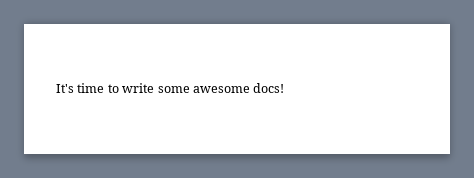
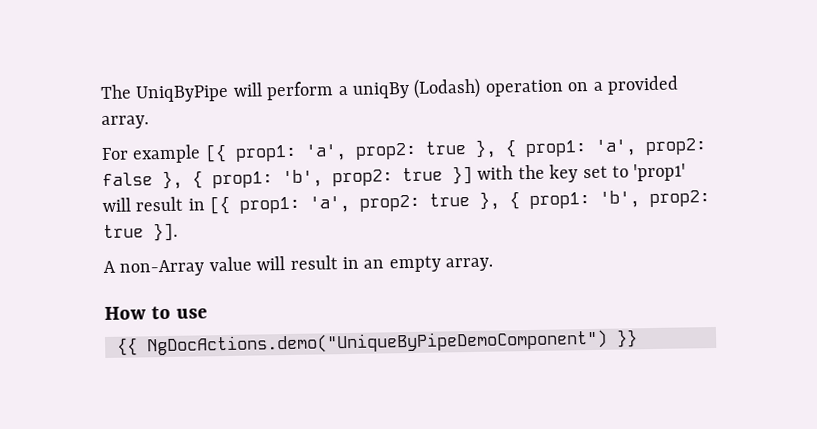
[56,83,285,93] It's time to write some awesome docs! -> [100,75,679,103] [101,115,149,130] [101,138,707,164] [102,163,687,190] [102,190,711,215] [103,222,178,242] [103,255,494,277] [104,305,207,320] [116,329,638,356] The UniqByPipe will perform a uniqBy (Lodash) operation on a provided array. // For example [{ prop1: 'a', prop2: true }, { prop1: 'a', prop2: false }, { prop1: 'b', prop2: true }] with the key set to 'prop1' will result in [{ prop1: 'a', prop2: true }, { prop1: 'b', prop2: true }]. // A non-Array value will result in an empty array. // How to use // {{ NgDocActions.demo("UniqueByPipeDemoComponent") }}

